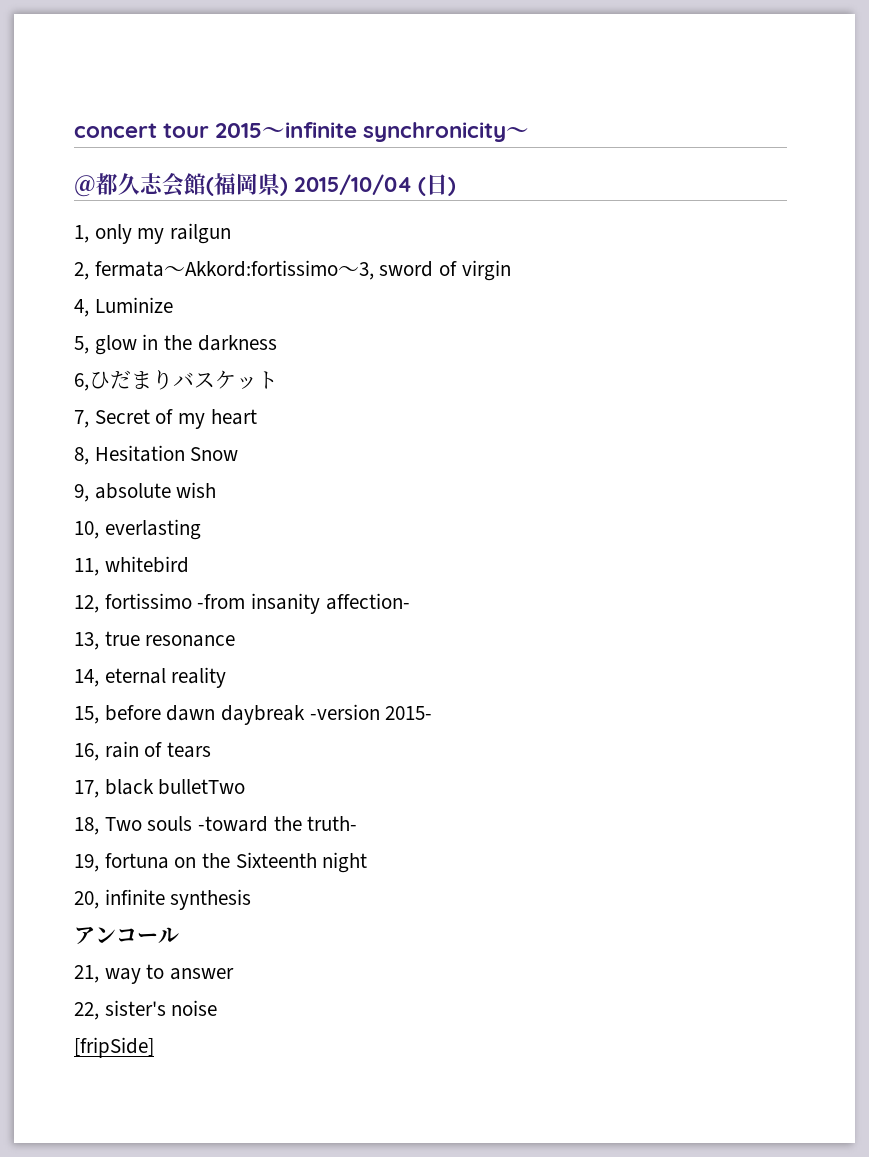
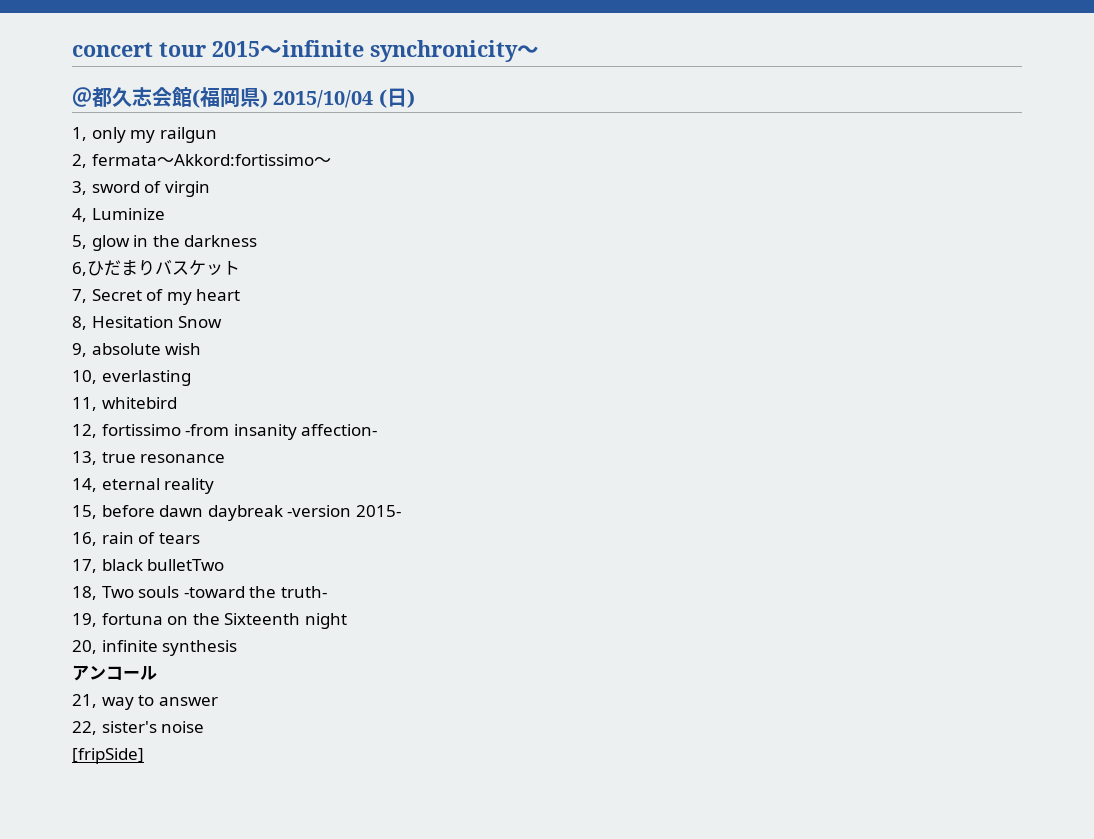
(359, 271) none -> (331, 161) //

